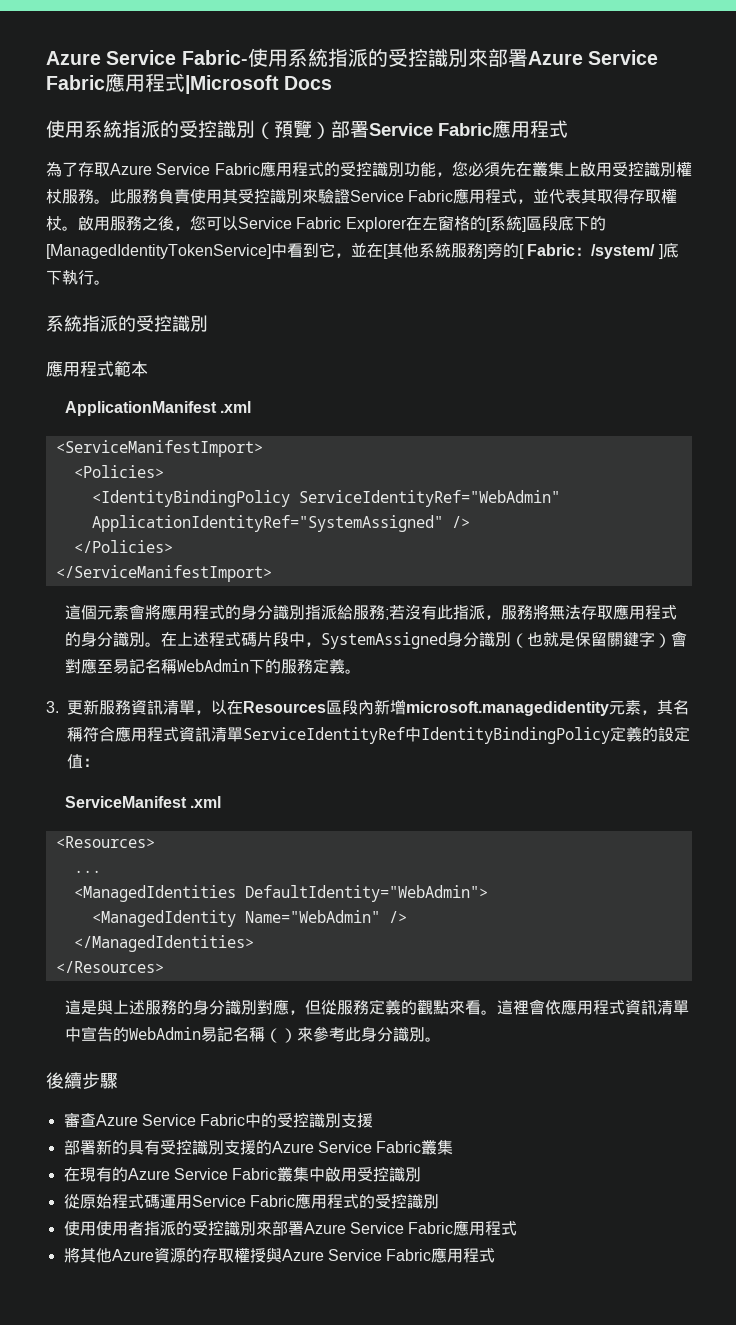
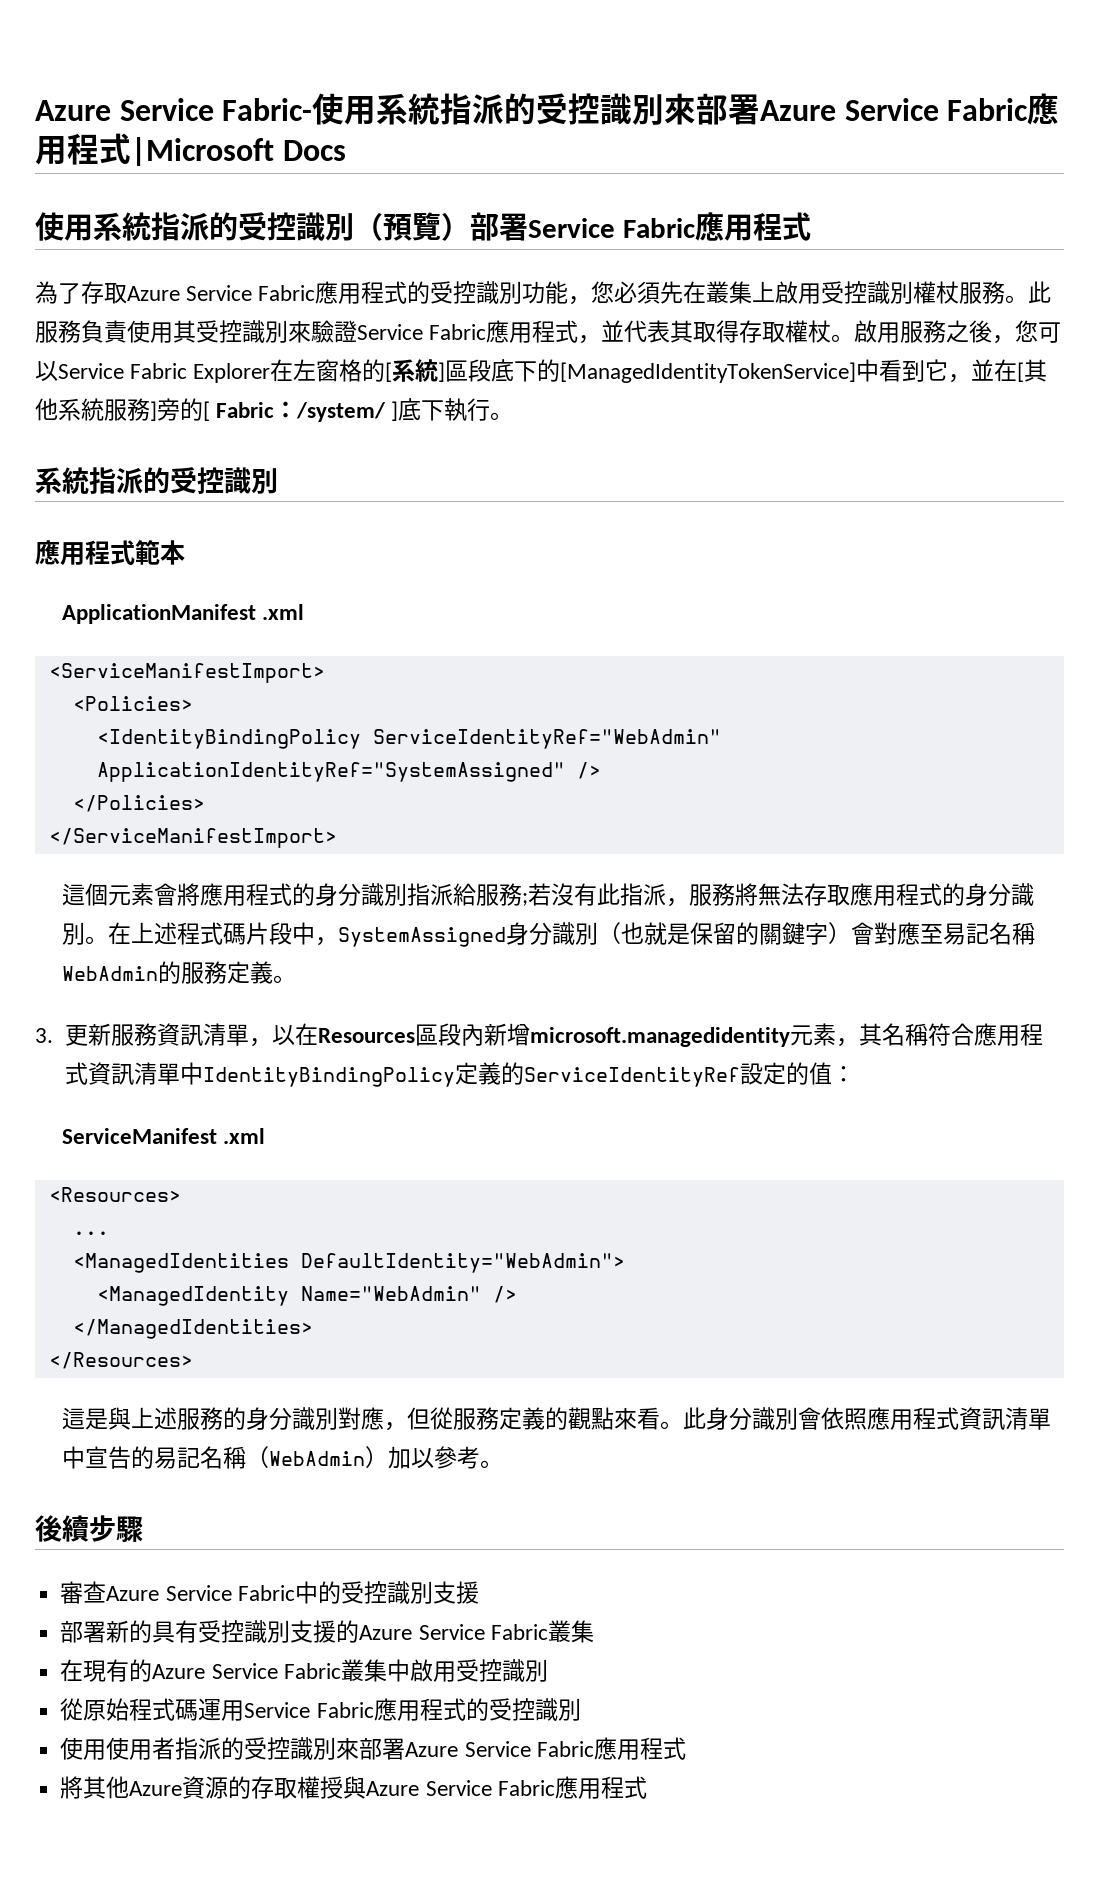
(607, 639) none -> [736,922,760,945] 的
[248,659,265,674] 下 -> (159, 973) none
[243,727,405,744] ServiceIdentityRef -> (180, 1074) none
[658,726,690,742] 設定 -> [523,1062,809,1087] ServiceIdentityRef設定的
[496,999,561,1015] 這裡會依 -> [683,1407,868,1430] 此身分識別會依照
[128,1027,201,1040] WebAdmin -> (155, 1457) none
[280,1026,425,1043] ）來參考此身分識別 -> [269,1446,481,1469] WebAdmin）加以參考

